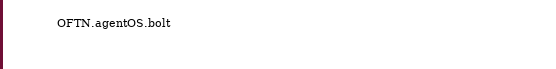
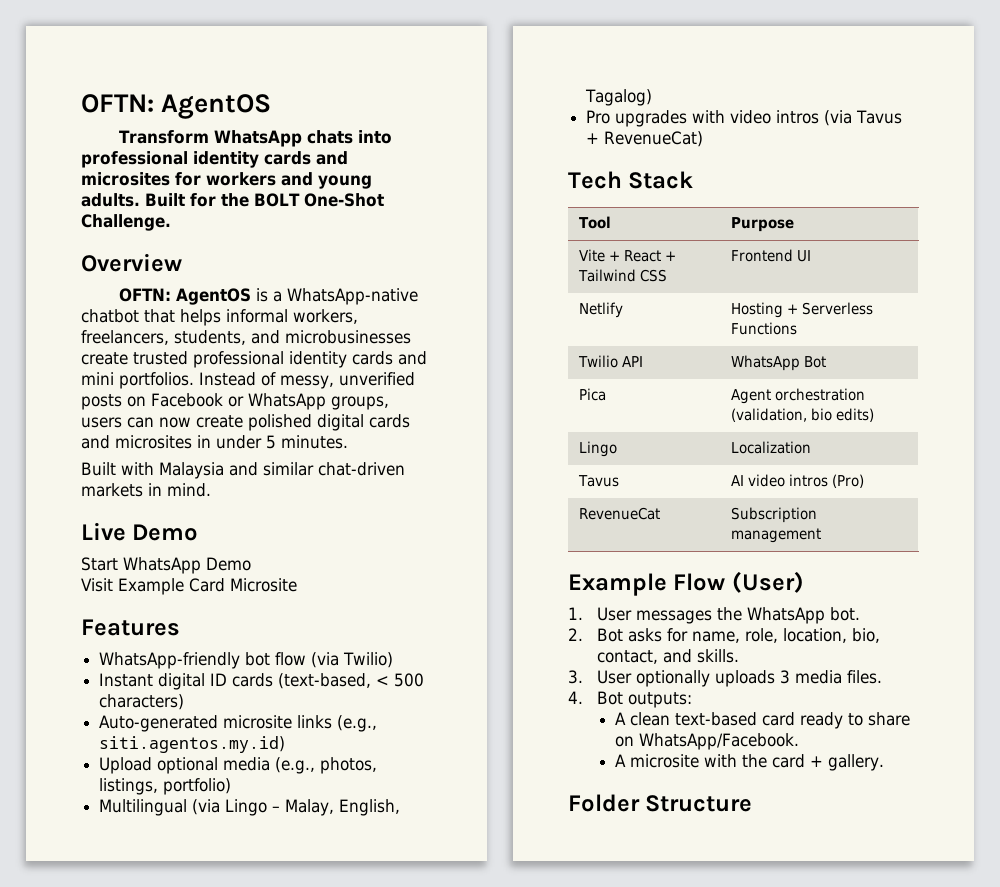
[57,18,171,29] OFTN.agentOS.bolt -> [81,94,272,119] [118,130,392,147] [81,151,348,168] [81,172,372,189] [81,193,384,207] [81,214,171,231] [81,253,182,272] [118,288,418,305] [81,309,358,326] [81,330,411,345] [81,351,427,368] [81,372,415,389] [81,393,389,410] [81,414,410,431] [81,435,348,449] [81,462,405,479] [81,483,211,497] [81,522,199,541] [81,557,251,574] [81,578,297,595] [81,619,180,636] [99,652,394,669] [99,673,425,690] [99,694,185,710] [99,715,378,732] [99,736,286,753] [99,757,378,774] [99,778,232,795] [99,799,401,816] [585,89,653,106] [586,110,903,127] [586,131,704,147] [568,171,694,189] [578,216,611,229] [730,217,794,232] [578,249,676,262] [577,269,667,282] [730,249,811,262] [578,302,623,318] [730,302,873,318] [730,322,797,335] [577,355,643,368] [730,355,826,371] [578,388,606,401] [730,388,865,404] [730,408,874,422] [578,441,617,457] [730,441,811,454] [577,475,619,487] [730,474,864,488] [578,507,660,520] [730,507,817,523] [730,528,821,543] [568,571,804,596] [568,607,861,624] [568,628,881,643] [597,649,740,664] [568,670,883,687] [568,691,693,708] [615,712,911,729] [615,733,800,750] [615,754,885,771] [568,794,753,812] OFTN: AgentOS // Transform WhatsApp chats into professional identity cards and microsites for workers and young adults. Built for the BOLT One-Shot Challenge. // Overview // OFTN: AgentOS is a WhatsApp-native chatbot that helps informal workers, freelancers, students, and microbusinesses create trusted professional identity cards and mini portfolios. Instead of messy, unverified posts on Facebook or WhatsApp groups, users can now create polished digital cards and microsites in under 5 minutes. // Built with Malaysia and similar chat-driven markets in mind. // Live Demo // Start WhatsApp Demo // Visit Example Card Microsite // Features // WhatsApp-friendly bot flow (via Twilio) // Instant digital ID cards (text-based, < 500 characters) // Auto-generated microsite links (e.g., siti.agentos.my.id) // Upload optional media (e.g., photos, listings, portfolio) // Multilingual (via Lingo – Malay, English, Tagalog) // Pro upgrades with video intros (via Tavus + RevenueCat) // Tech Stack // Tool | Purpose // Vite + React + Tailwind CSS | Frontend UI // Netlify | Hosting + Serverless Functions // Twilio API | WhatsApp Bot // Pica | Agent orchestration (validation, bio edits) // Lingo | Localization // Tavus | AI video intros (Pro) // RevenueCat | Subscription management // Example Flow (User) // 1. User messages the WhatsApp bot. // 2. Bot asks for name, role, location, bio, contact, and skills. // 3. User optionally uploads 3 media files. // 4. Bot outputs: // A clean text-based card ready to share on WhatsApp/Facebook. // A microsite with the card + gallery. // Folder Structure

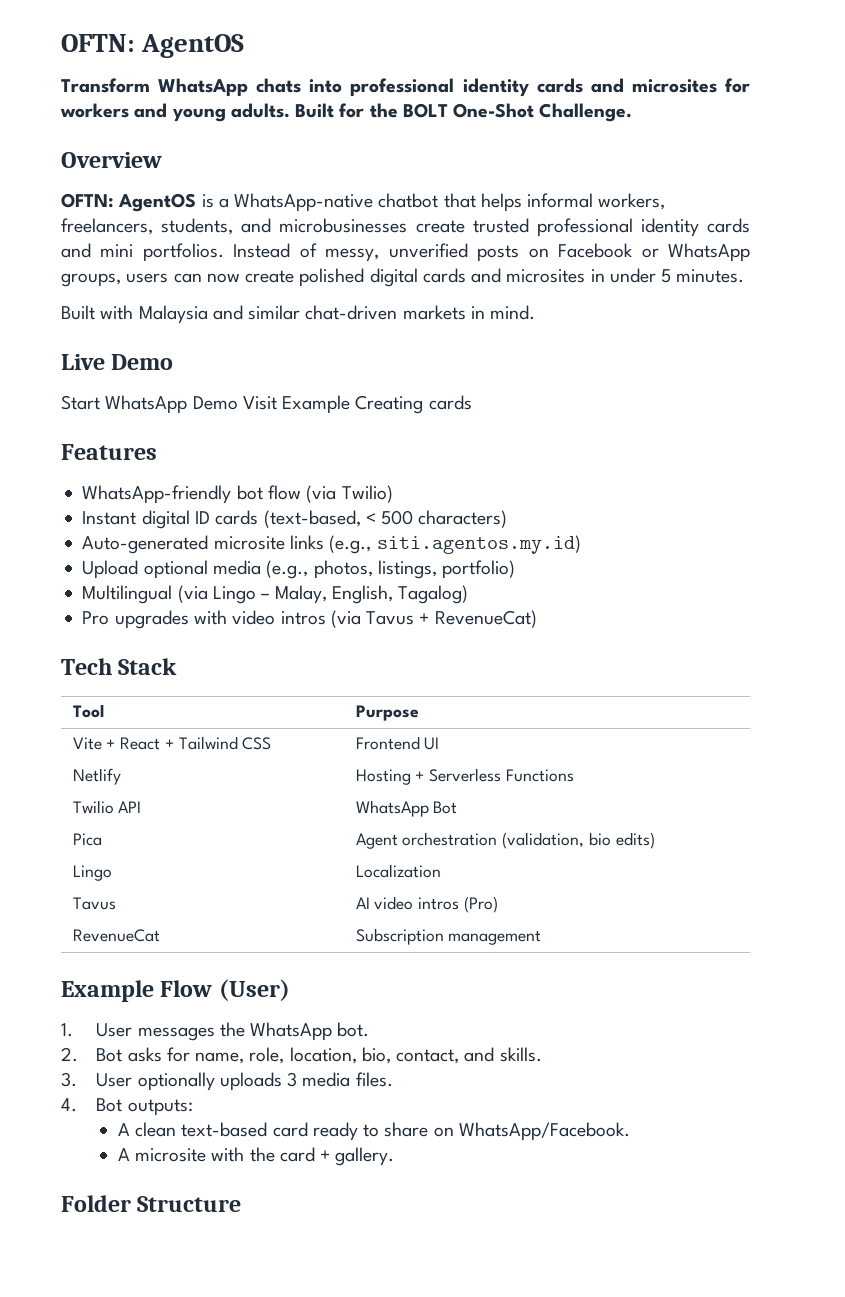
(251, 564) // -> (238, 403) none
[189,578,297,592] Card Microsite -> [355,395,472,414] Creating cards

